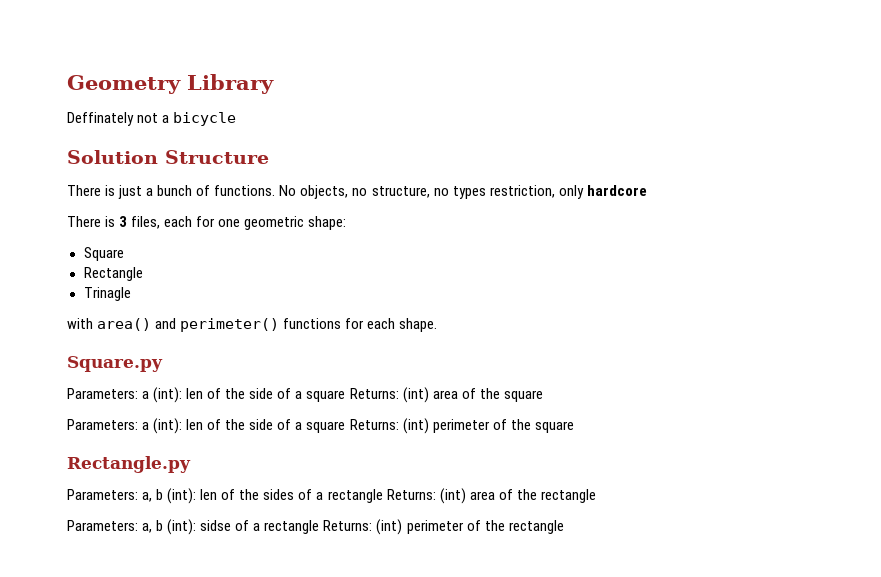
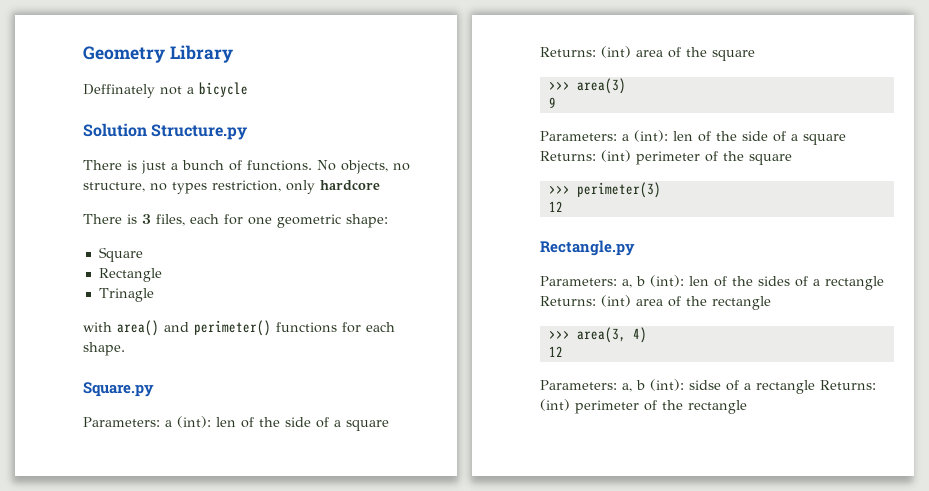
[165,150,269,164] Structure -> [151,124,248,140] Structure.py
(543, 396) none -> [548,78,626,94] [548,97,556,108] // >>> area(3) // 9
(574, 427) none -> [548,182,661,198] [548,201,563,212] // >>> perimeter(3) // 12
(596, 496) none -> [548,327,647,343] [548,346,563,357] // >>> area(3, 4) // 12

